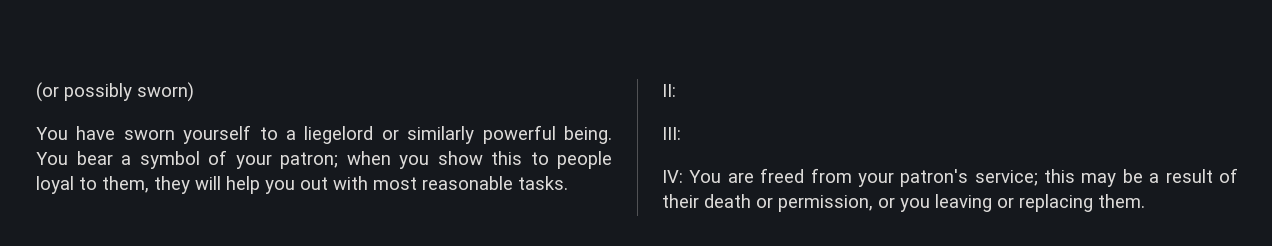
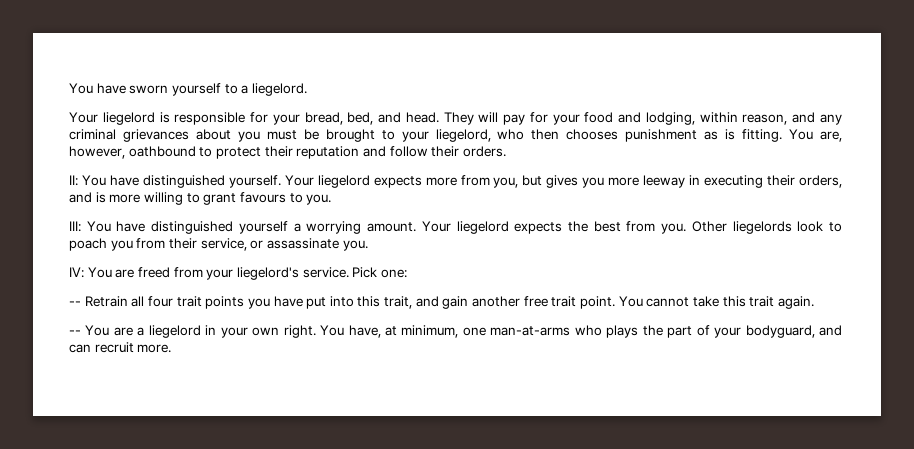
[36,82,194,102] (or possibly sworn) // -> (69, 88) none
[304,125,612,144] [36,150,612,169] [36,176,568,194] [662,84,676,97] [662,127,681,140] liegelord or similarly powerful being. You bear a symbol of your patron; when you show this to people loyal to them, they will help you out with most reasonable tasks. // II: // III: -> [251,83,307,96] [69,112,843,125] [69,129,843,142] [69,146,506,159] [69,175,842,188] [69,192,332,205] [69,221,842,234] [69,238,368,251] liegelord. // Your liegelord is responsible for your bread, bed, and head. They will pay for your food and lodging, within reason, and any criminal grievances about you must be brought to your liegelord, who then chooses punishment as is fitting. You are, however, oathbound to protect their reputation and follow their orders. // II: You have distinguished yourself. Your liegelord expects more from you, but gives you more leeway in executing their orders, and is more willing to grant favours to you. // III: You have distinguished yourself a worrying amount. Your liegelord expects the best from you. Other liegelords look to poach you from their service, or assassinate you.
[900,168,1238,187] [662,194,1145,212] patron's service; this may be a result of their death or permission, or you leaving or replacing them. -> [236,267,407,280] [69,296,814,309] [69,325,843,338] [69,342,172,353] liegelord's service. Pick one: // -- Retrain all four trait points you have put into this trait, and gain another free trait point. You cannot take this trait again. // -- You are a liegelord in your own right. You have, at minimum, one man-at-arms who plays the part of your bodyguard, and can recruit more.

